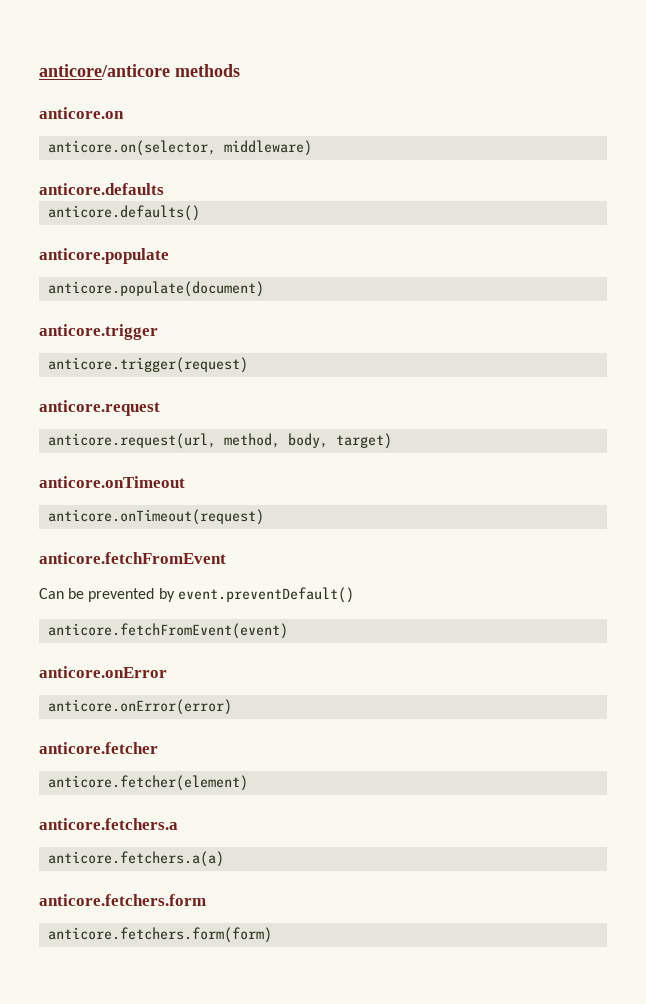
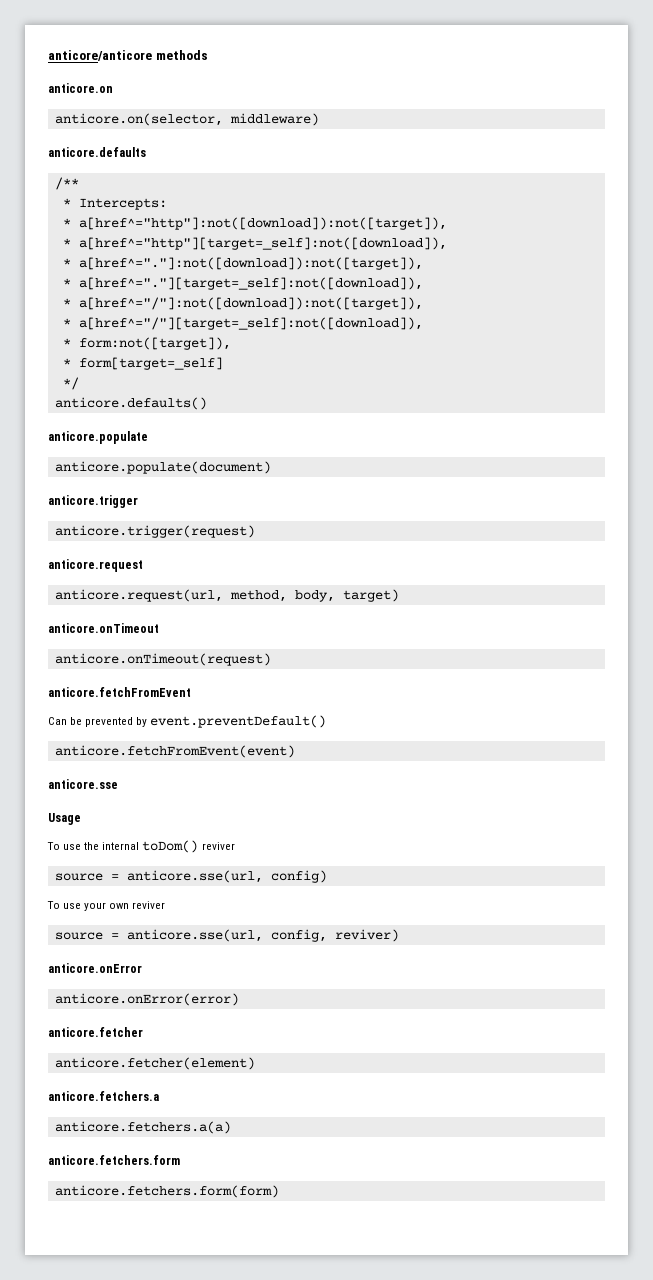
(164, 189) none -> [54,177,79,190] [62,198,167,210] [62,217,447,230] [62,237,447,250] [62,257,423,270] [62,277,423,290] [62,297,423,310] [62,317,423,330] [62,337,231,350] [62,357,223,370] [62,377,79,390] // /** // * Intercepts: // * a[href^="http"]:not([download]):not([target]), // * a[href^="http"][target=_self]:not([download]), // * a[href^="."]:not([download]):not([target]), // * a[href^="."][target=_self]:not([download]), // * a[href^="/"]:not([download]):not([target]), // * a[href^="/"][target=_self]:not([download]), // * form:not([target]), // * form[target=_self] // */
(289, 631) none -> [48,779,118,789] [48,813,81,825] [47,840,235,853] [54,870,327,883] [47,901,166,911] [54,929,399,942] // anticore.sse // Usage // To use the internal toDom() reviver // source = anticore.sse(url, config) // To use your own reviver // source = anticore.sse(url, config, reviver)

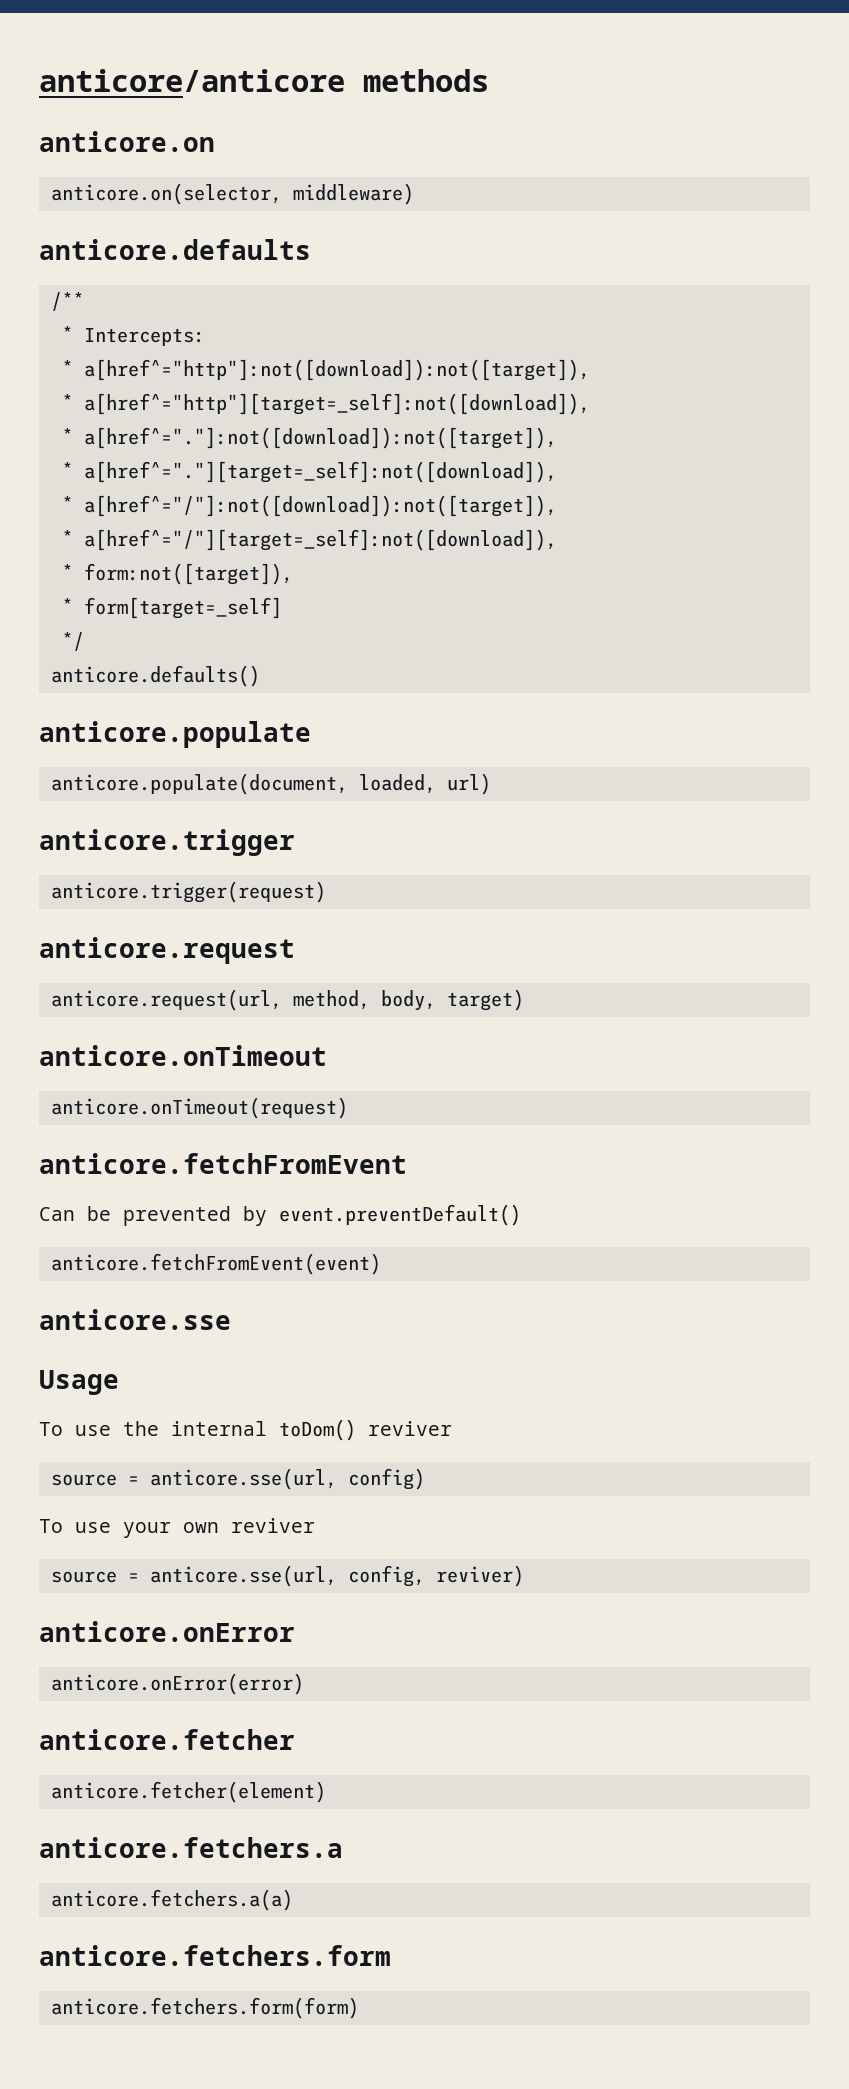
[54,461,271,474] anticore.populate(document) -> [50,773,491,795] anticore.populate(document, loaded, url)

